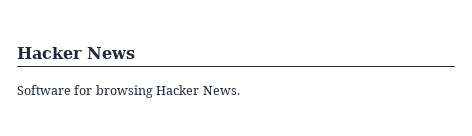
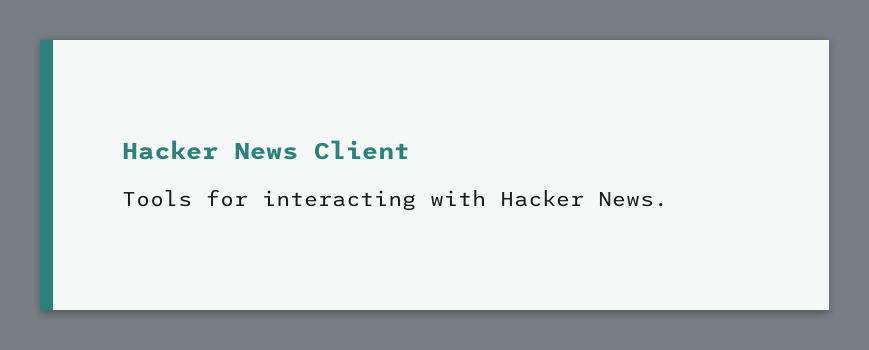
[17,85,153,98] // Software for browsing -> [314,140,410,160] [122,189,486,211] Client // Tools for interacting with

